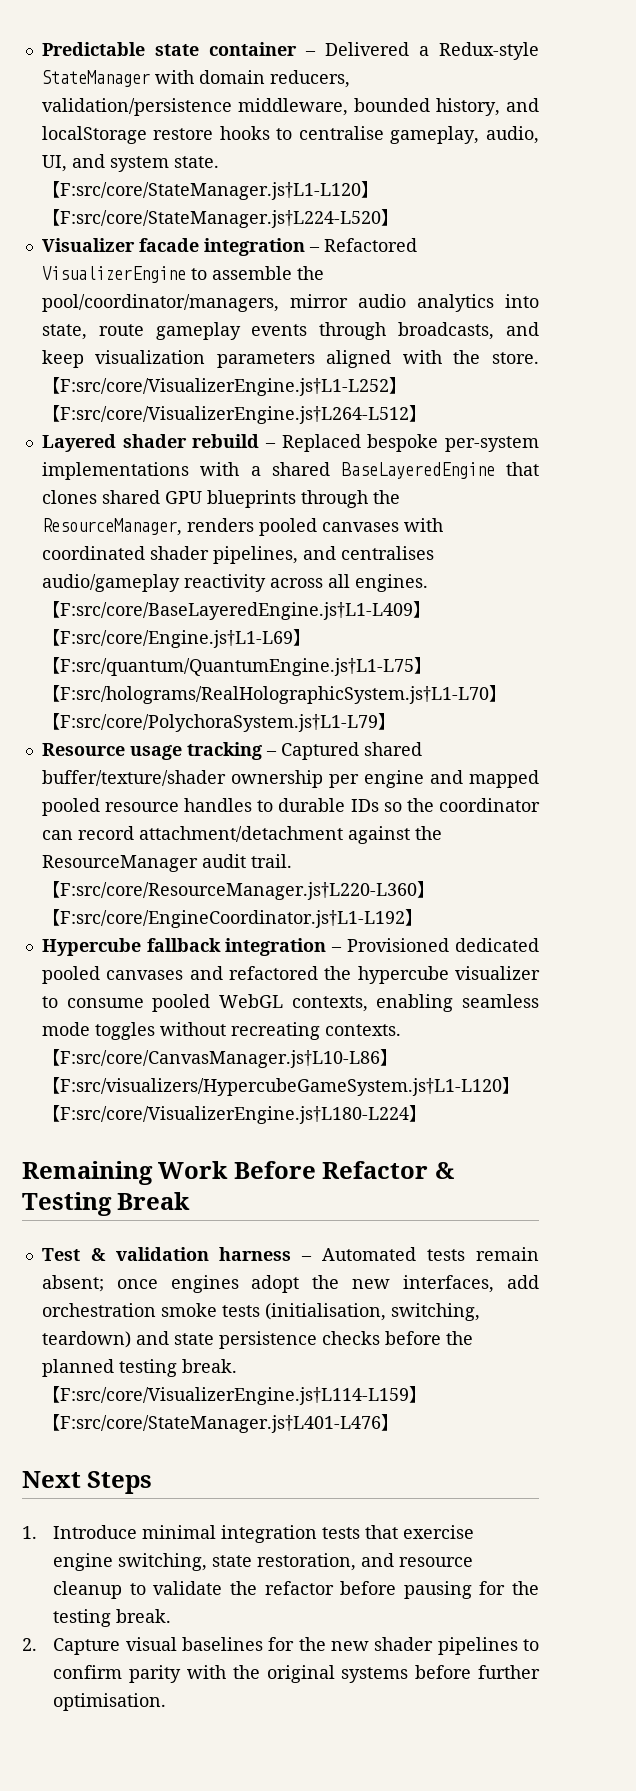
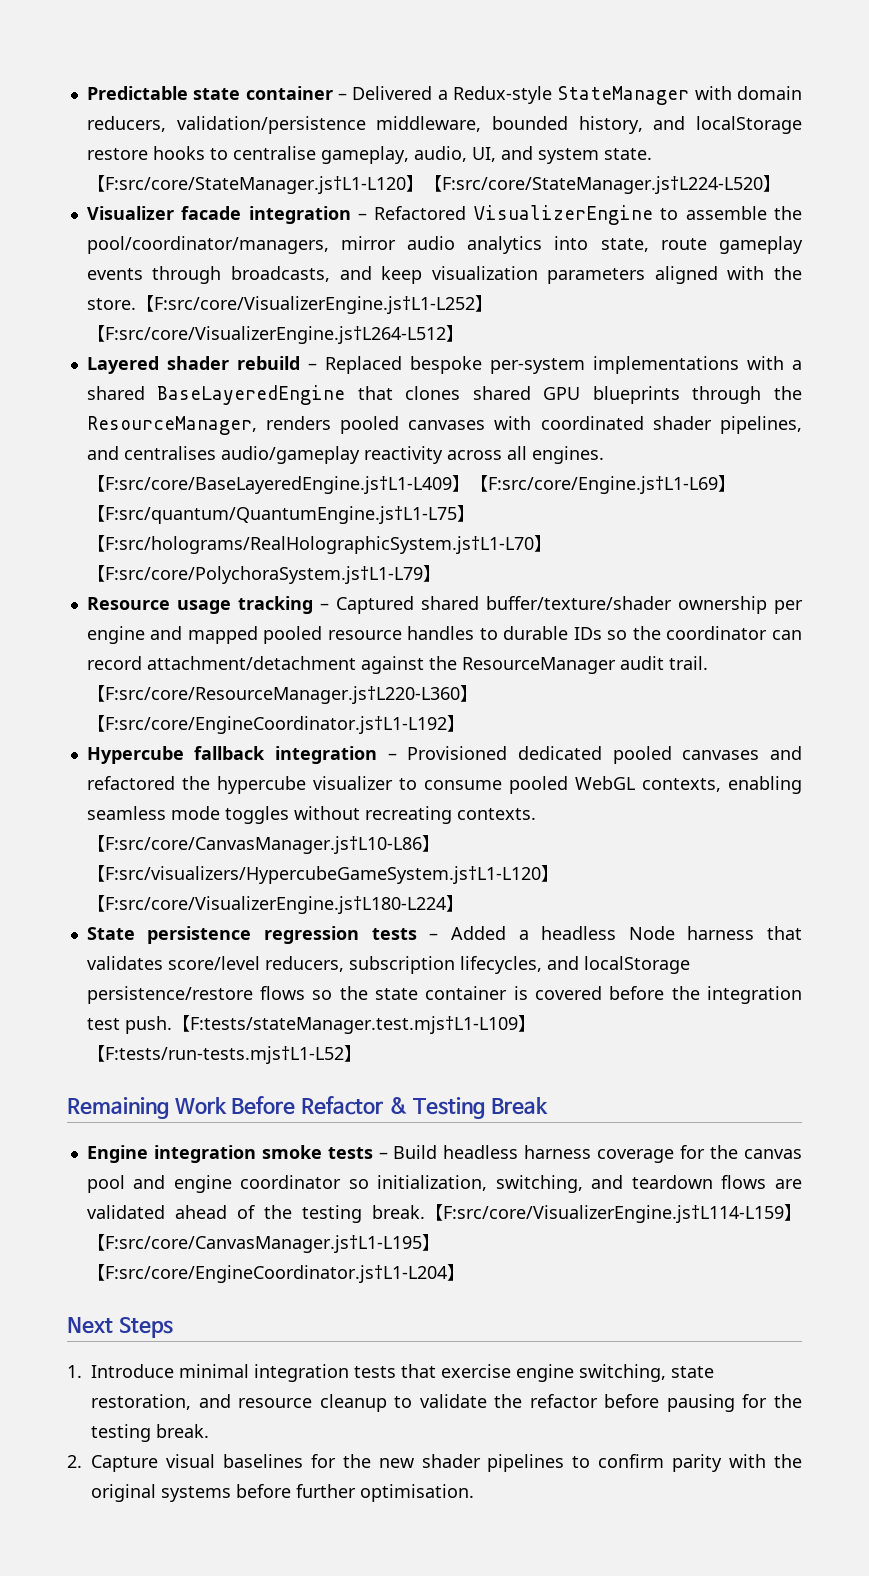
(427, 1113) none -> [86,926,803,944] [86,956,690,974] [86,986,803,1004] [86,1015,536,1034] [86,1045,362,1064] // State persistence regression tests – Added a headless Node harness that validates score/level reducers, subscription lifecycles, and localStorage persistence/restore flows so the state container is covered before the integration test push.【F:tests/stateManager.test.mjs†L1-L109】【F:tests/run-tests.mjs†L1-L52】
[41,1247,539,1261] [41,1275,539,1293] [41,1303,480,1321] [41,1331,473,1349] [41,1359,114,1377] Test & validation harness – Automated tests remain absent; once engines adopt the new interfaces, add orchestration smoke tests (initialisation, switching, teardown) and state persistence checks before the planned -> [86,1145,802,1163] [86,1175,802,1193] [86,1205,292,1219] Engine integration smoke tests – Build headless harness coverage for the canvas pool and engine coordinator so initialization, switching, and teardown flows are validated ahead of the
[59,1415,381,1433] F:src/core/StateManager.js†L401-L476 -> [104,1234,440,1253] [86,1264,447,1283] F:src/core/CanvasManager.js†L1-L195】【F:src/core/EngineCoordinator.js†L1-L204

